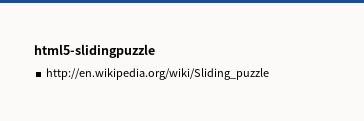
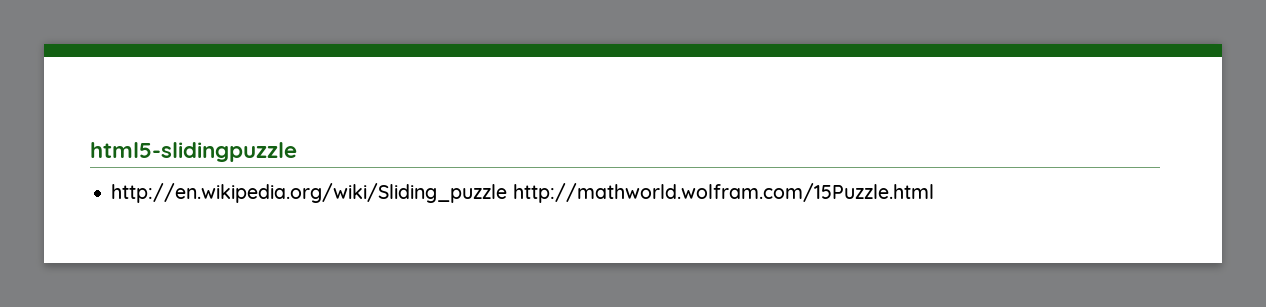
(270, 74) none -> [512,183,934,203] http://mathworld.wolfram.com/15Puzzle.html

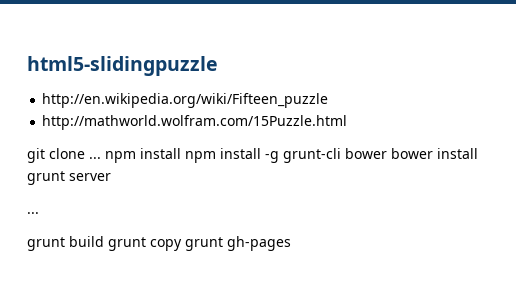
[111,183,508,203] http://en.wikipedia.org/wiki/Sliding_puzzle -> [42,93,329,108] http://en.wikipedia.org/wiki/Fifteen_puzzle //
(934, 193) none -> [27,148,478,163] [27,171,111,185] [27,212,39,214] [27,236,291,251] // git clone ... npm install npm install -g grunt-cli bower bower install grunt server // ... // grunt build grunt copy grunt gh-pages

